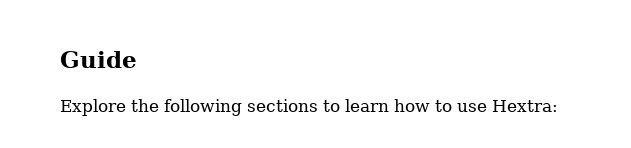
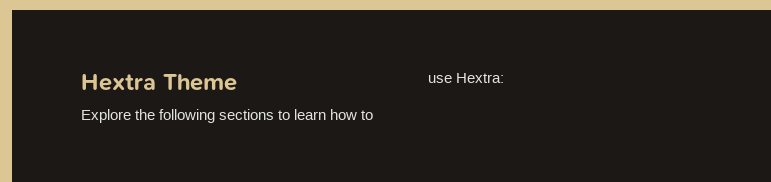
[60,51,137,68] Guide -> [81,74,237,91] Hextra Theme

